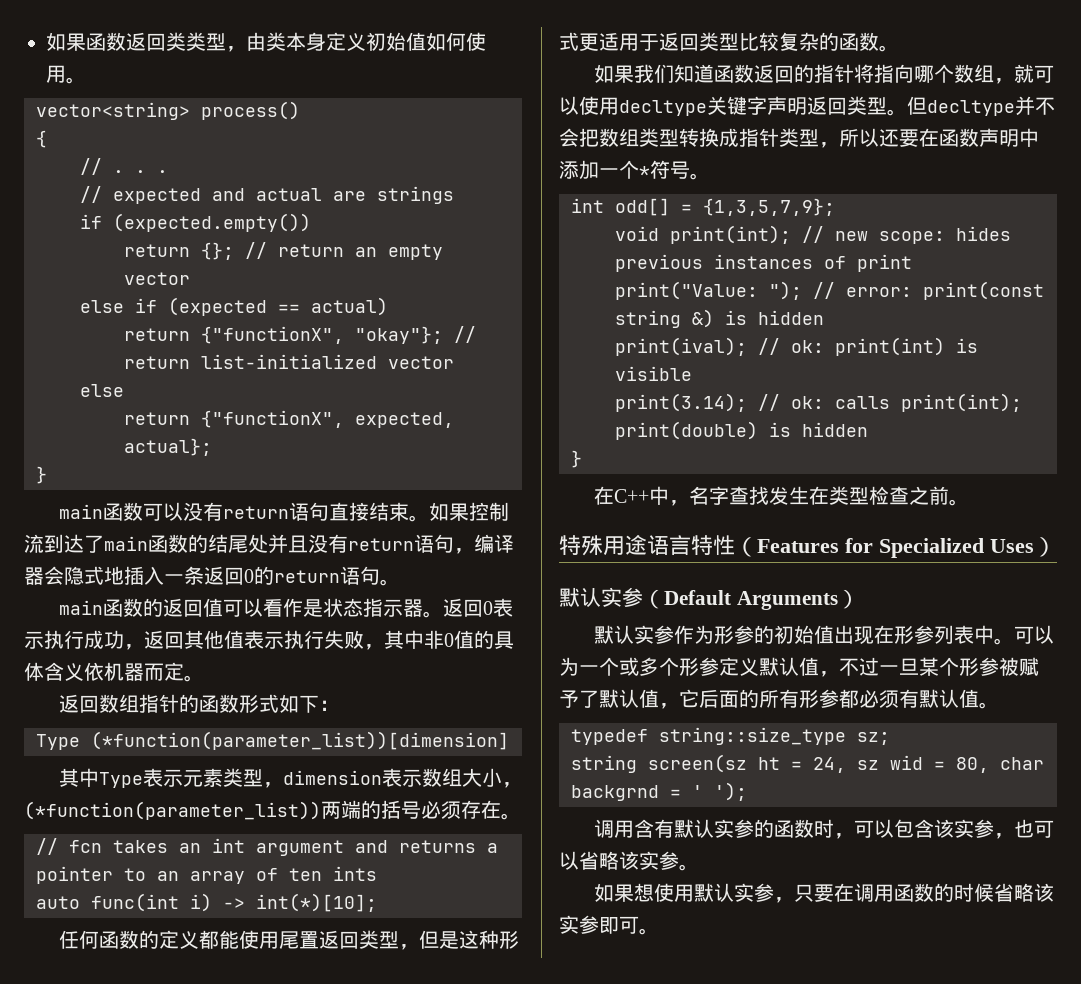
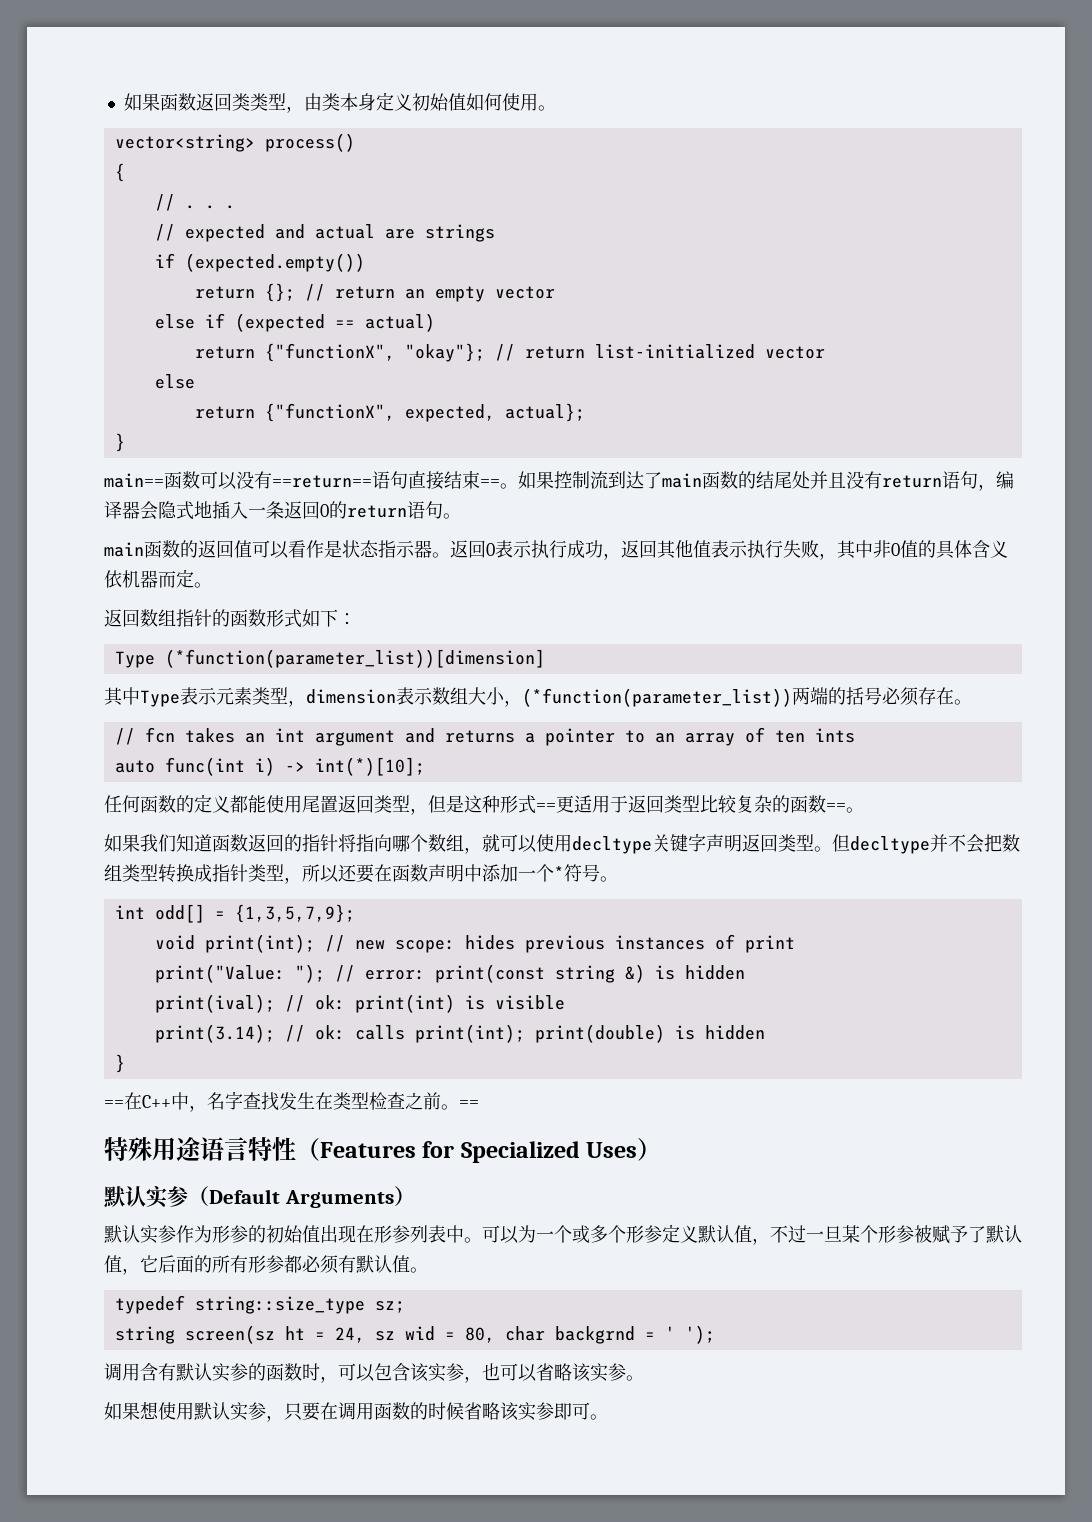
[58,504,103,519] main -> [104,473,164,488] main==
[222,506,289,519] return -> [272,475,372,488] ==return==
(409, 511) none -> [480,479,500,487] ==
(579, 41) none -> [536,803,556,811] ==
(879, 41) none -> [826,803,846,811] ==
(582, 459) none -> [104,1100,124,1108] ==
(969, 502) none -> [459,1100,479,1108] ==

